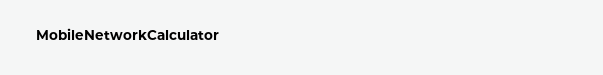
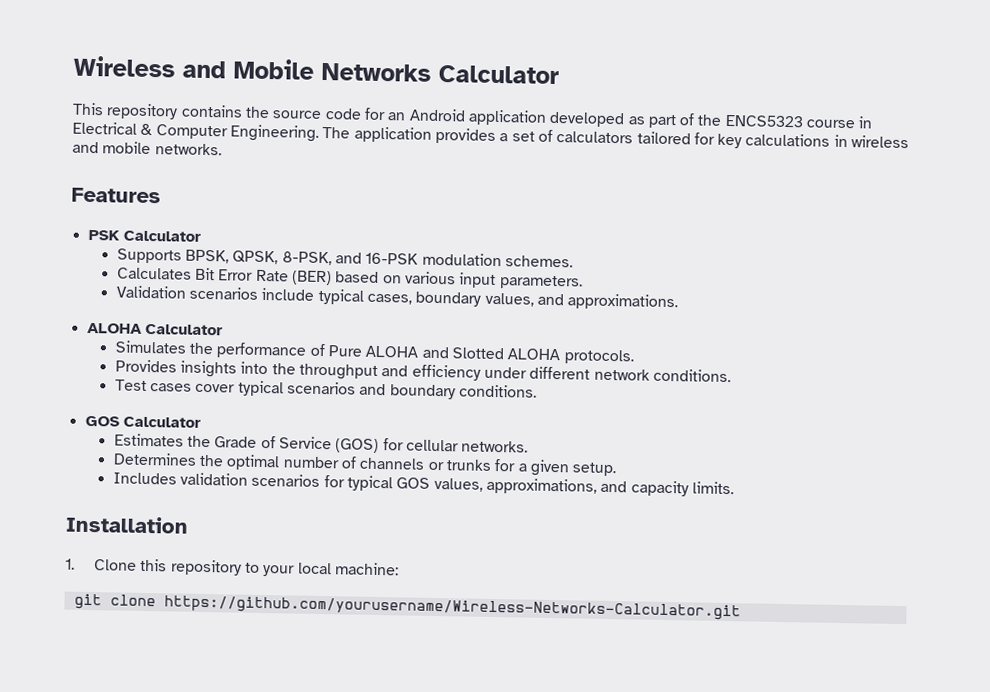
[36,28,219,40] MobileNetworkCalculator -> [73,55,559,85] [72,102,874,129] [72,121,910,149] [72,141,222,156] [71,187,161,204] [87,229,201,242] [116,248,573,268] [116,267,583,290] [115,285,679,311] [86,322,223,336] [114,340,634,365] [114,359,731,383] [114,379,537,400] [84,415,201,428] [113,433,529,454] [112,452,617,477] [112,472,734,497] [65,515,188,534] [65,558,399,577] [73,593,741,621] Wireless and Mobile Networks Calculator // This repository contains the source code for an Android application developed as part of the ENCS5323 course in Electrical & Computer Engineering. The application provides a set of calculators tailored for key calculations in wireless and mobile networks. // Features // PSK Calculator // Supports BPSK, QPSK, 8-PSK, and 16-PSK modulation schemes. // Calculates Bit Error Rate (BER) based on various input parameters. // Validation scenarios include typical cases, boundary values, and approximations. // ALOHA Calculator // Simulates the performance of Pure ALOHA and Slotted ALOHA protocols. // Provides insights into the throughput and efficiency under different network conditions. // Test cases cover typical scenarios and boundary conditions. // GOS Calculator // Estimates the Grade of Service (GOS) for cellular networks. // Determines the optimal number of channels or trunks for a given setup. // Includes validation scenarios for typical GOS values, approximations, and capacity limits. // Installation // 1. Clone this repository to your local machine: // git clone https://github.com/yourusername/Wireless-Networks-Calculator.git

